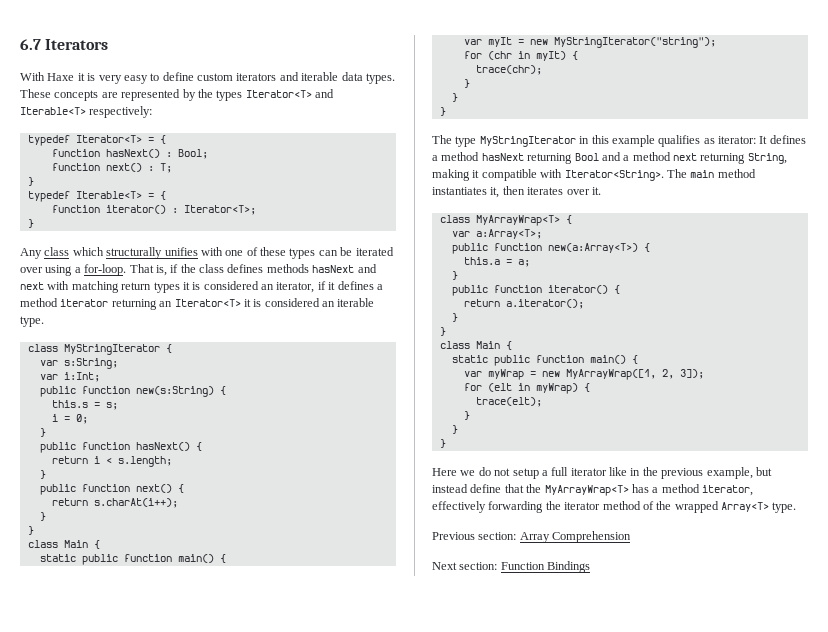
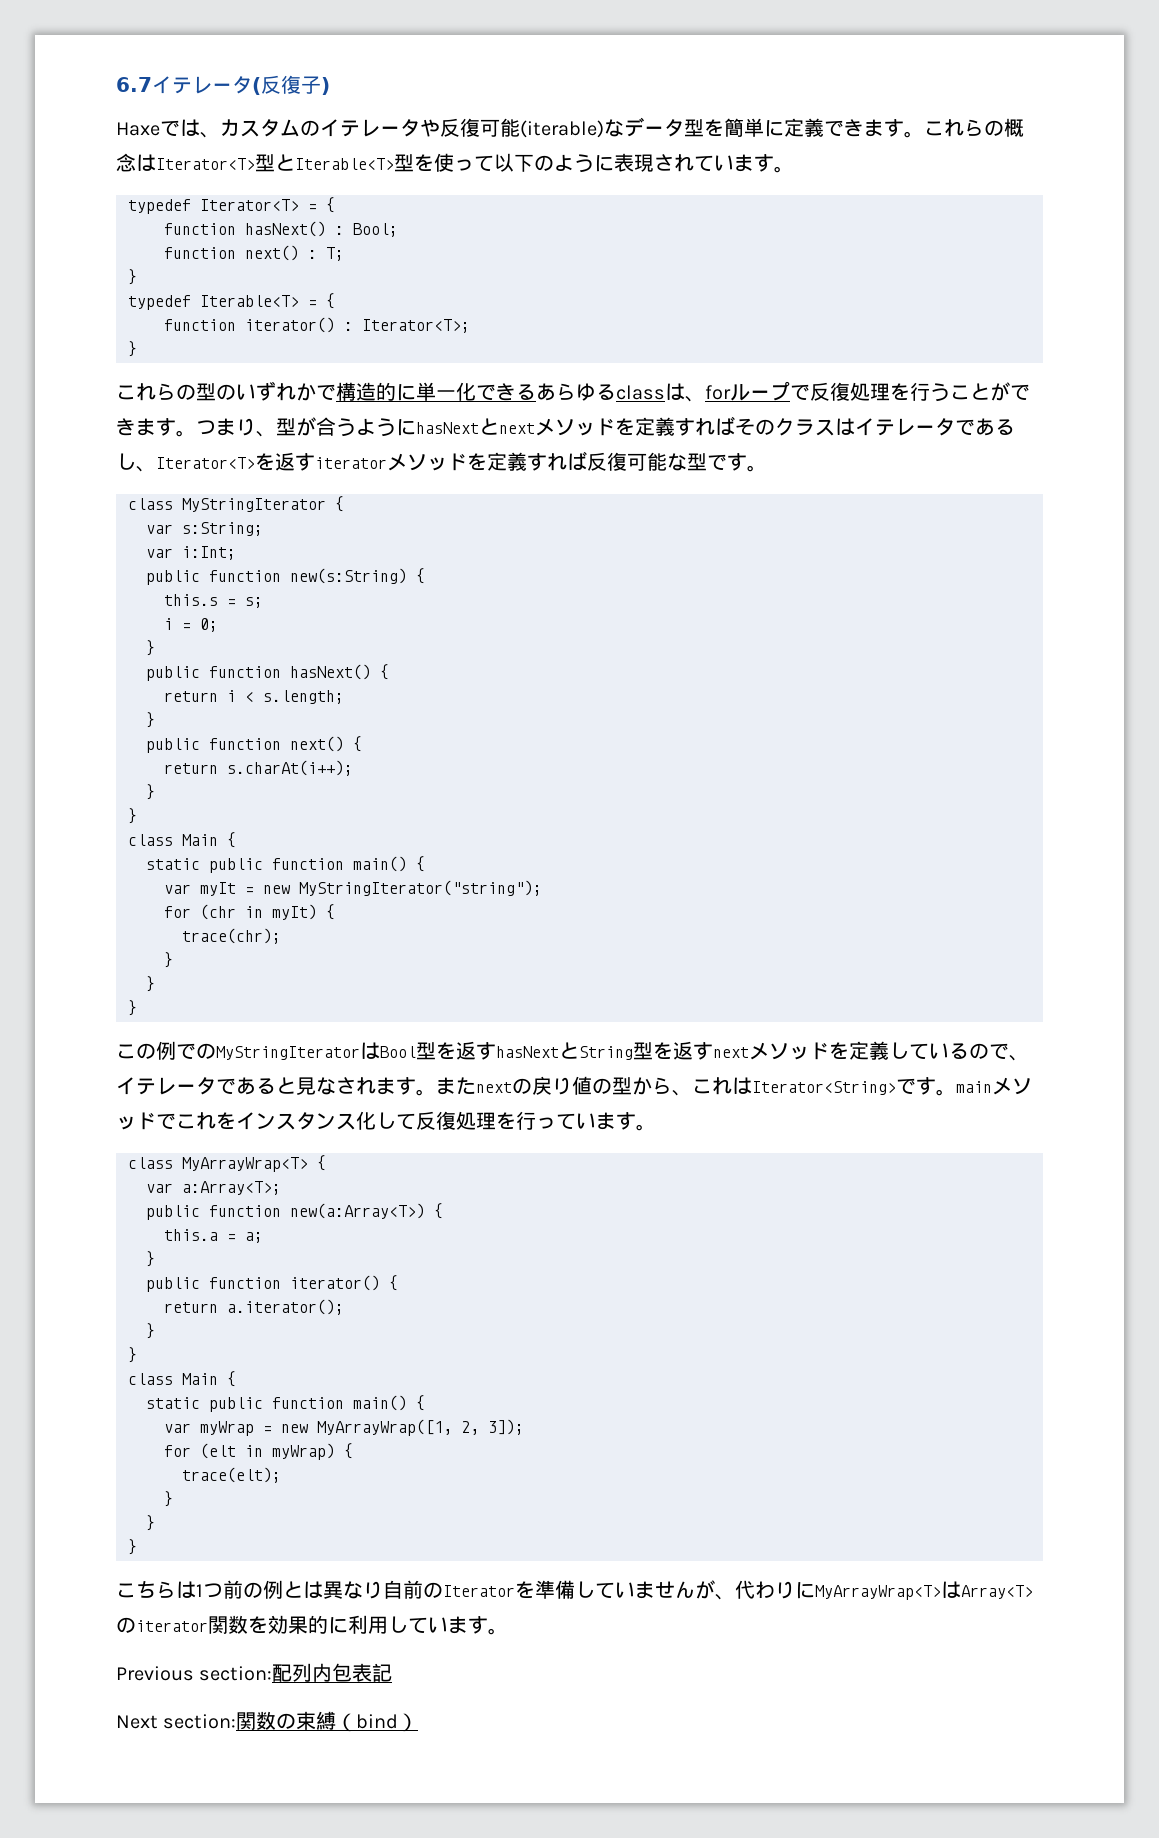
[45,39,109,50] [20,72,395,84] [20,89,334,101] [20,106,153,118] Iterators // With Haxe it is very easy to define custom iterators and iterable data types. These concepts are represented by the types Iterator<T> and Iterable<T> respectively: -> [152,75,330,95] [116,117,1024,138] [116,153,794,173] イテレータ(反復子) // Haxeでは、カスタムのイテレータや反復可能(iterable)なデータ型を簡単に定義できます。これらの概念はIterator<T>型とIterable<T>型を使って以下のように表現されています。
[20,247,394,259] [20,264,377,276] [20,281,383,293] [20,298,375,310] [20,316,44,327] Any class which structurally unifies with one of these types can be iterated over using a for-loop. That is, if the class defines methods hasNext and next with matching return types it is considered an iterator, if it defines a method iterator returning an Iterator<T> it is considered an iterable type. -> [116,381,1030,402] [116,416,1015,437] [116,451,767,472] これらの型のいずれかで構造的に単一化できるあらゆるclassは、forループで反復処理を行うことができます。つまり、型が合うようにhasNextとnextメソッドを定義すればそのクラスはイテレータであるし、Iterator<T>を返すiteratorメソッドを定義すれば反復可能な型です。
[432,135,806,147] [432,152,787,164] [432,169,756,181] [432,186,601,198] The type MyStringIterator in this example qualifies as iterator: It defines a method hasNext returning Bool and a method next returning String, making it compatible with Iterator<String>. The main method instantiates it, then iterates over it. -> [116,1041,1029,1061] [116,1076,1032,1096] [116,1111,656,1131] この例でのMyStringIteratorはBool型を返すhasNextとString型を返すnextメソッドを定義しているので、イテレータであると見なされます。またnextの戻り値の型から、これはIterator<String>です。mainメソッドでこれをインスタンス化して反復処理を行っています。
[432,467,772,479] [432,484,753,496] [432,501,797,513] Here we do not setup a full iterator like in the previous example, but instead define that the MyArrayWrap<T> has a method iterator, effectively forwarding the iterator method of the wrapped Array<T> type. -> [116,1580,1033,1600] [116,1615,508,1635] こちらは1つ前の例とは異なり自前のIteratorを準備していませんが、代わりにMyArrayWrap<T>はArray<T>のiterator関数を効果的に利用しています。
[519,531,632,543] Array Comprehension -> [272,1663,393,1682] 配列内包表記
[500,561,591,573] Function Bindings -> [236,1711,419,1732] 関数の束縛（bind）

